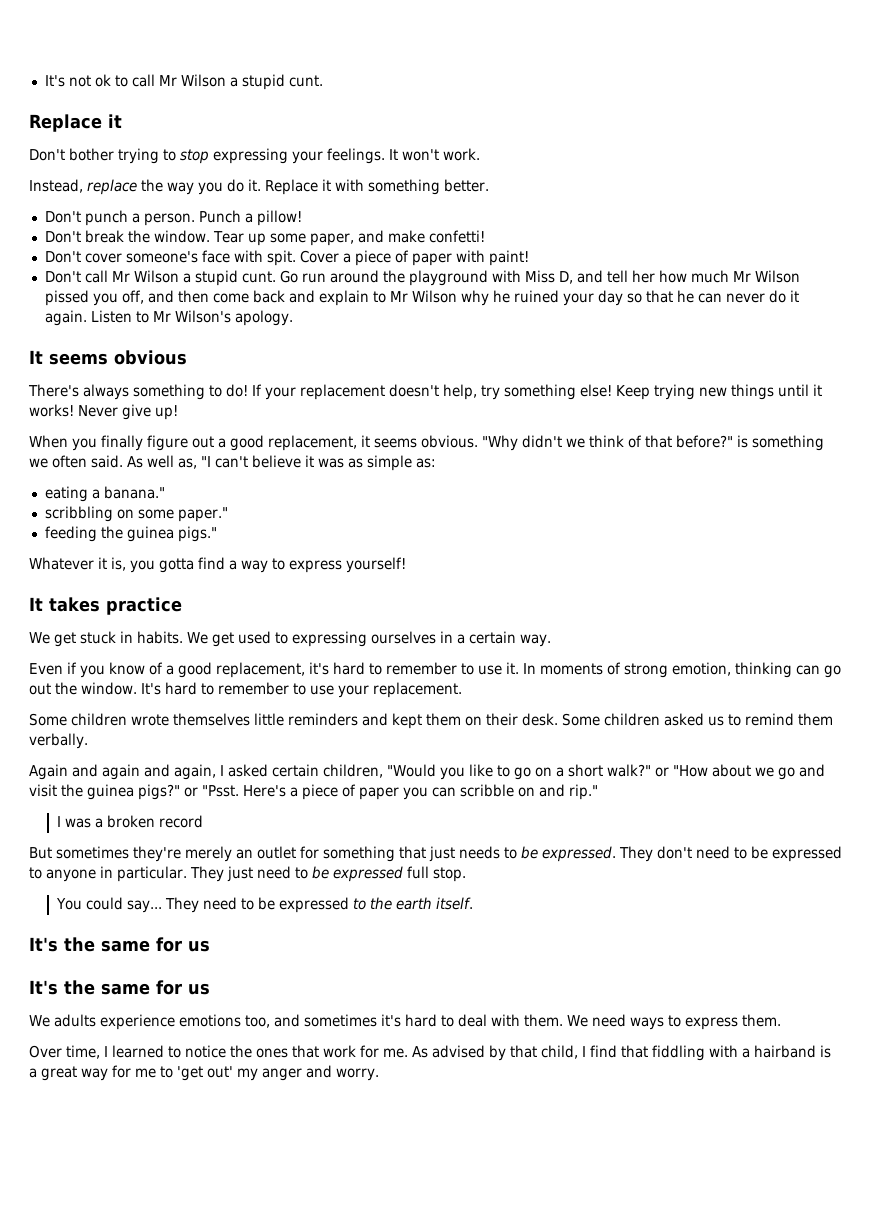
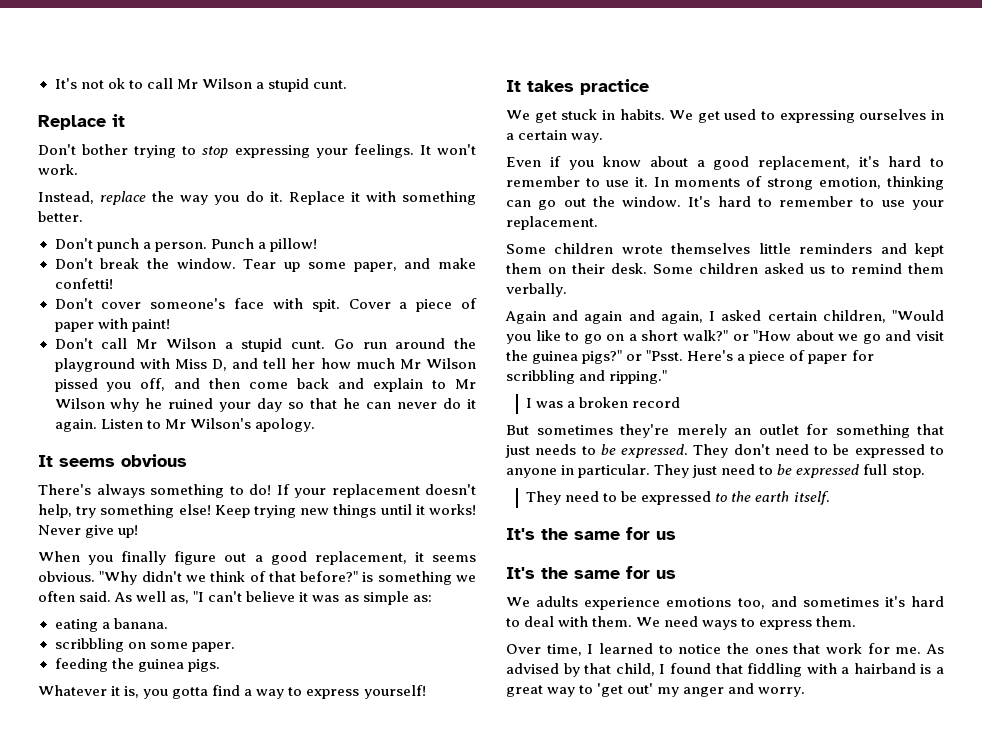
[103,486,165,499] banana." -> [113,618,168,629] banana.
[177,507,228,522] paper." -> [191,642,235,652] paper.
[177,526,217,542] pigs." -> [187,659,220,672] pigs.
[149,662,163,675] of -> [649,156,688,167] about
[403,784,598,800] you can scribble on and rip." -> [851,350,874,361] [506,370,668,384] for scribbling and ripping."
[55,897,162,913] You could say... -> (925, 472) none
[590,1045,617,1058] find -> [669,663,711,674] found
[112,1065,156,1078] for me -> (576, 692) none

